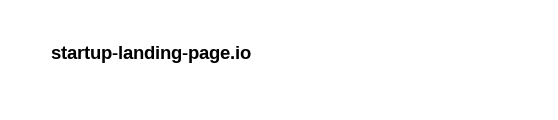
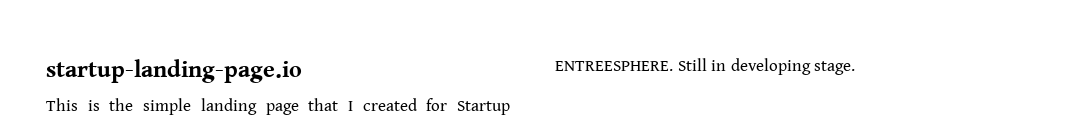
(251, 54) none -> [46,98,510,115] [555,58,856,75] // This is the simple landing page that I created for Startup ENTREESPHERE. Still in developing stage.

